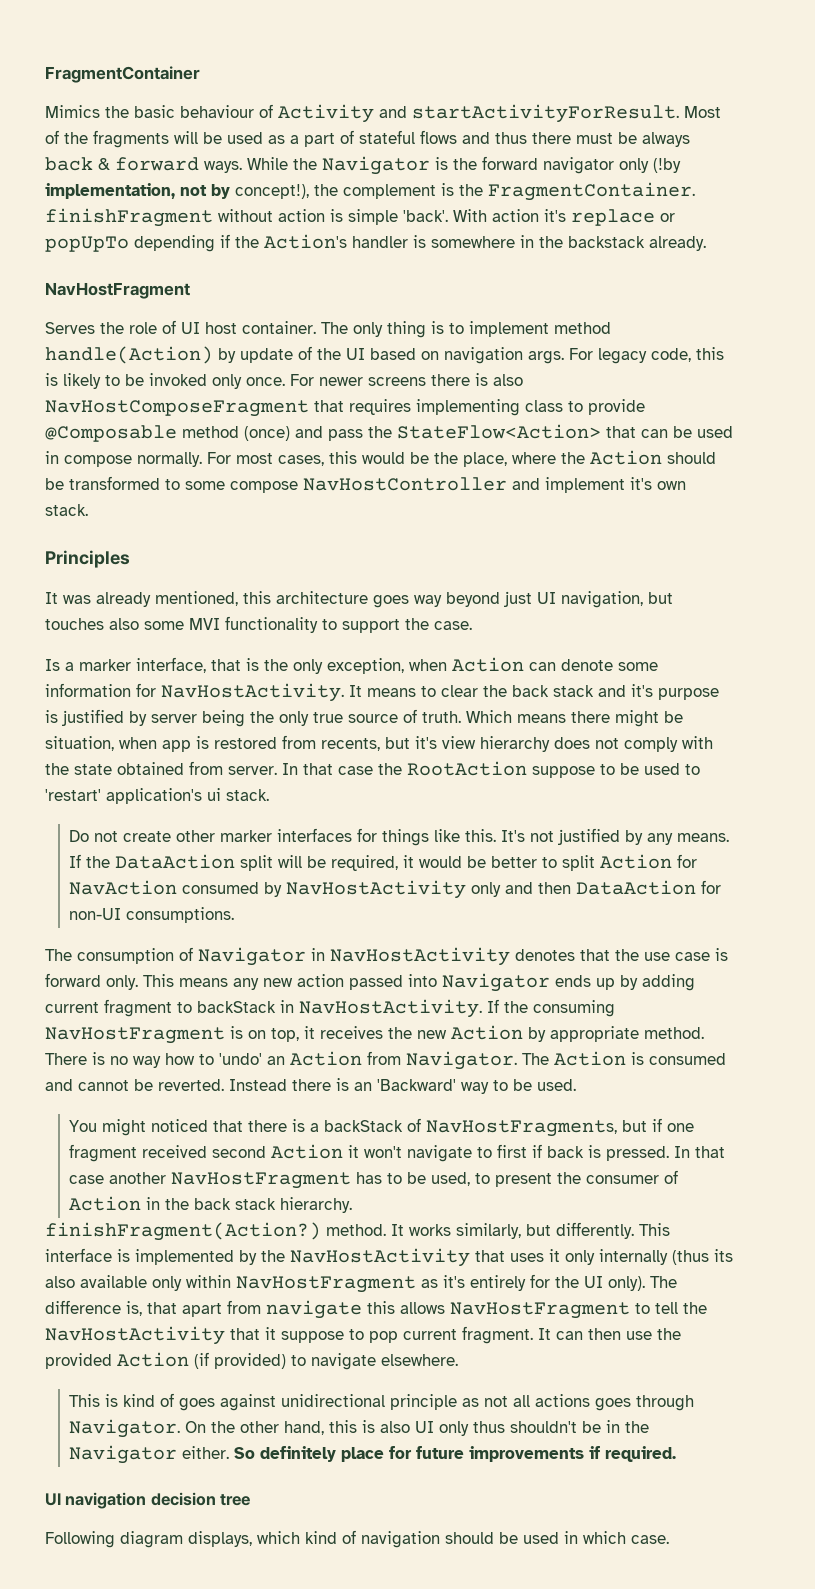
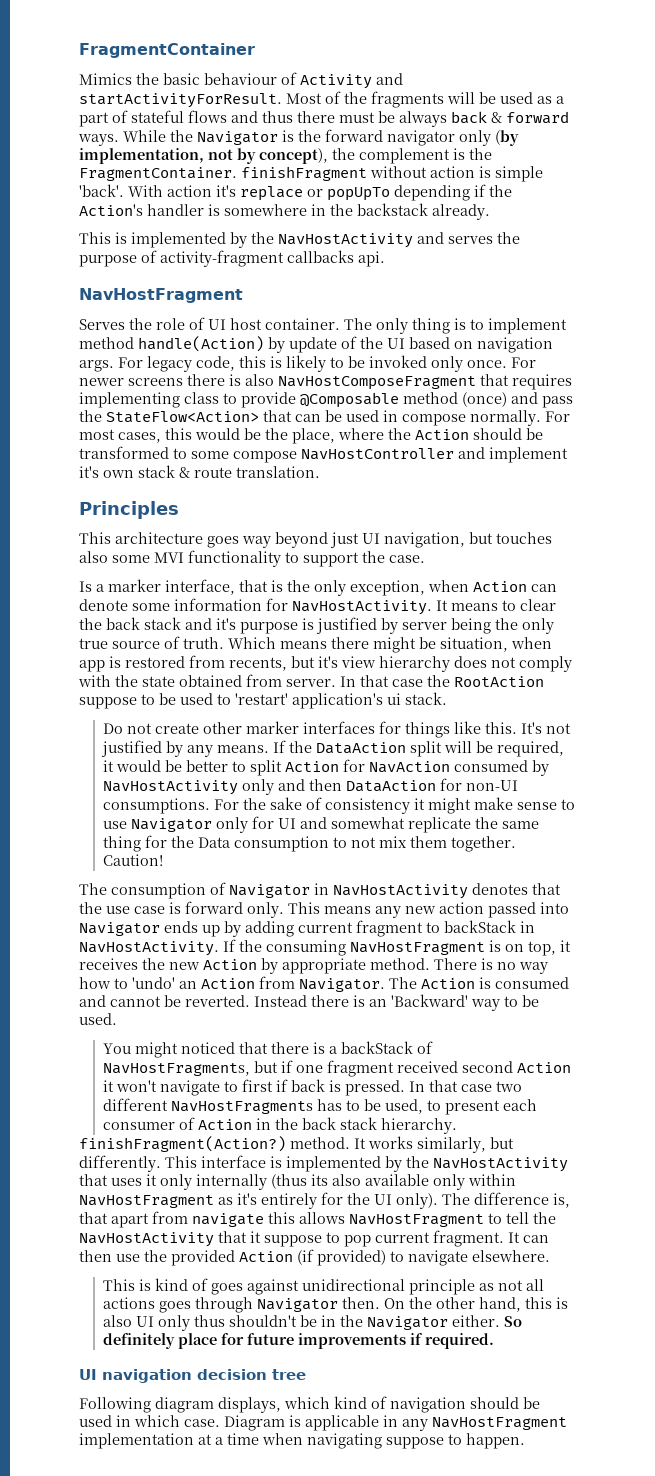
[653,158,681,173] (!by -> [495,130,519,146] (by
[235,184,309,199] concept!), -> [259,148,328,164] concept),
(706, 243) none -> [79,232,520,248] [79,250,385,267] // This is implemented by the NavHostActivity and serves the purpose of activity-fragment callbacks api.
[45,504,88,516] [45,550,130,568] [45,591,271,607] stack. // Principles // It was already mentioned, this -> [138,465,320,478] [79,501,179,519] [79,532,111,544] stack & route translation. // Principles // This
(235, 915) none -> [214,797,576,814] [103,816,540,833] [103,835,517,852] [103,854,164,866] For the sake of consistency it might make sense to use Navigator only for UI and somewhat replicate the same thing for the Data consumption to not mix them together. Caution!
[109,1172,352,1189] another NavHostFragment -> [496,1081,523,1092] [103,1098,314,1114] two different NavHostFragments
[557,1172,582,1184] the -> [503,1099,538,1111] each
[69,1419,181,1438] Navigator. -> [257,1297,381,1312] Navigator then.
(669, 1539) none -> [224,1415,567,1431] [79,1433,525,1449] Diagram is applicable in any NavHostFragment implementation at a time when navigating suppose to happen.

